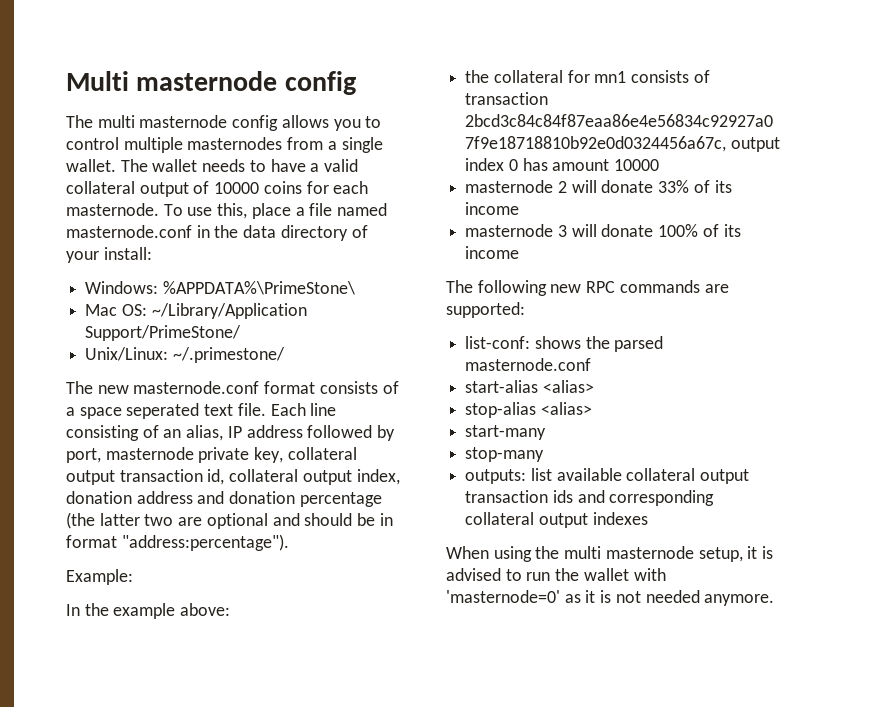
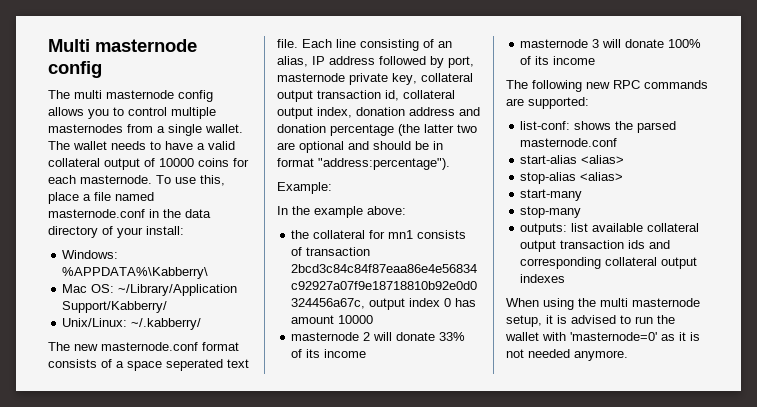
[162,281,355,295] %APPDATA%\PrimeStone\ -> [62,267,209,279] %APPDATA%\Kabberry\
[85,325,242,341] Support/PrimeStone/ -> [62,301,168,313] Support/Kabberry/
[172,347,285,363] ~/.primestone/ -> [131,318,202,330] ~/.kabberry/

